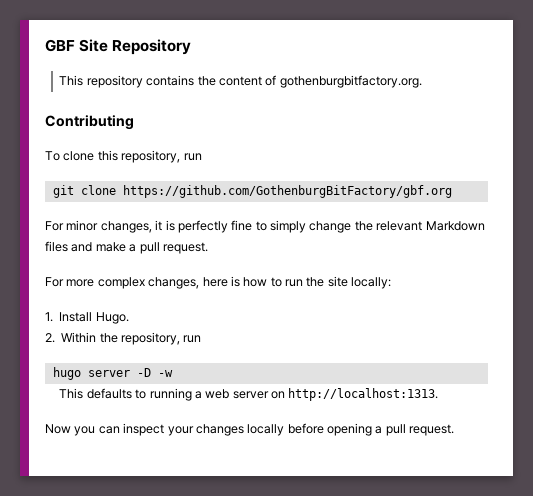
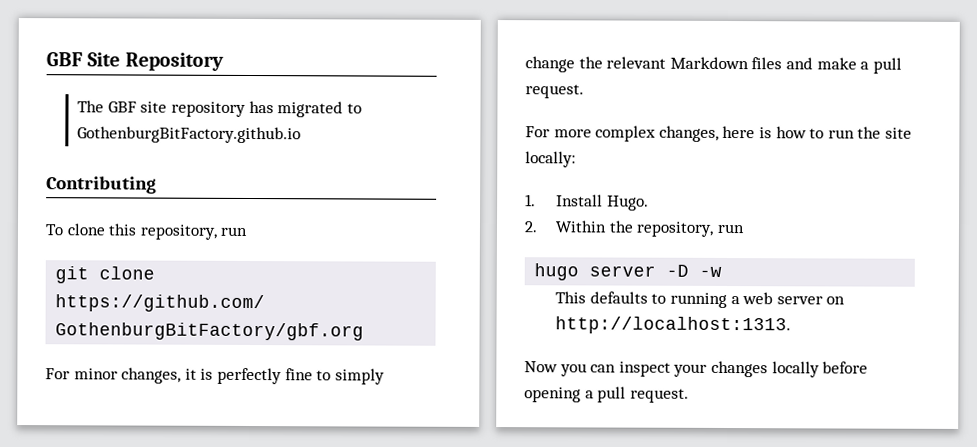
[59,75,422,88] This repository contains the content of gothenburgbitfactory.org. -> [77,100,362,118] [77,126,302,144] The GBF site repository has migrated to GothenburgBitFactory.github.io

